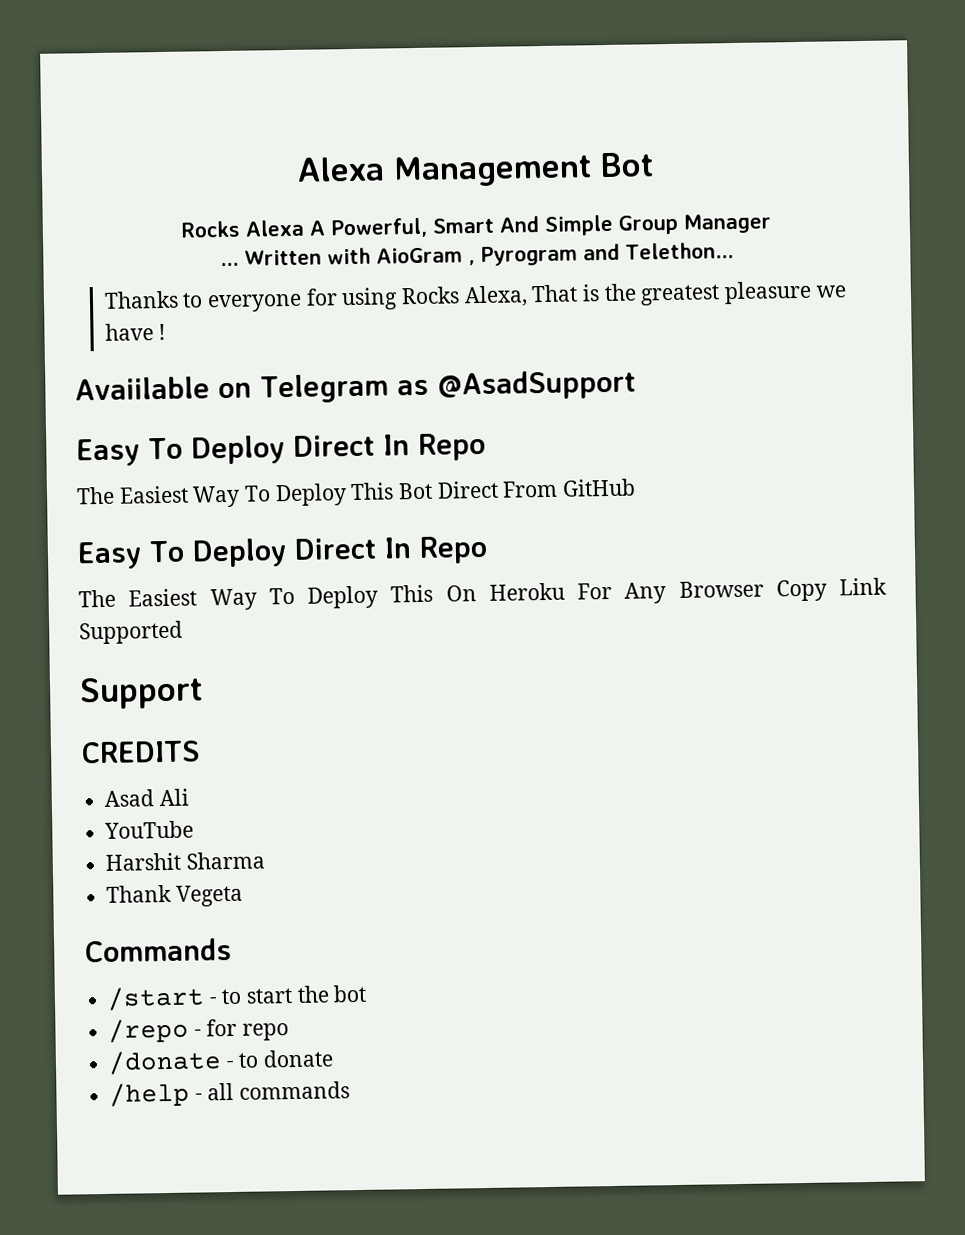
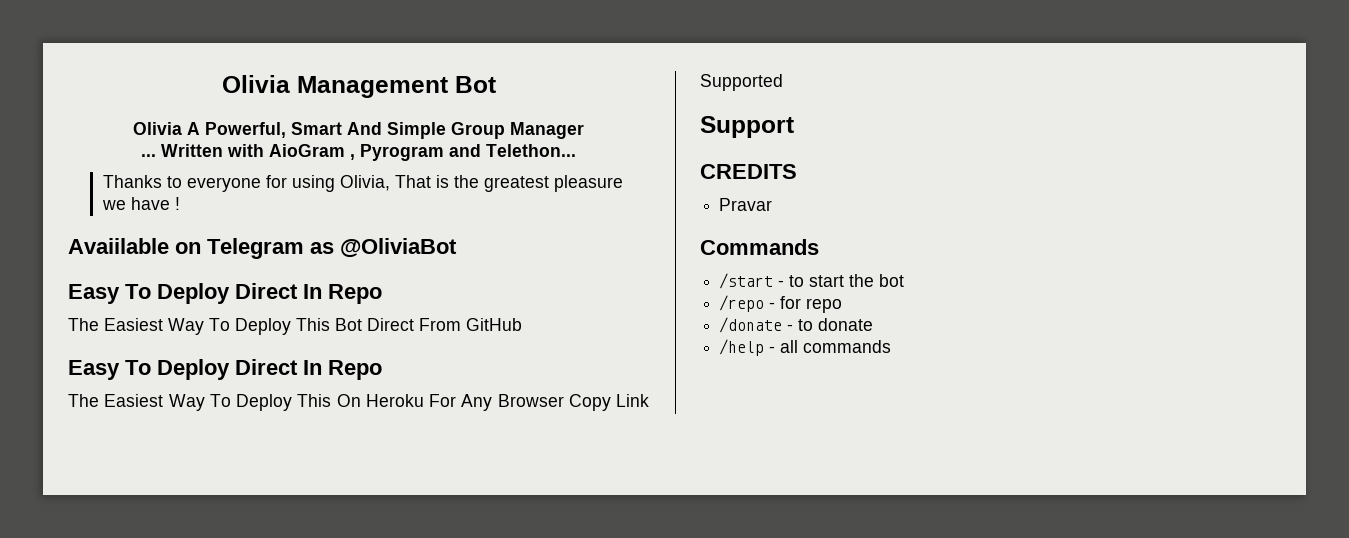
[297,156,385,182] Alexa -> [221,75,290,93] Olivia
[181,219,304,238] Rocks Alexa -> [133,122,182,135] Olivia
[400,285,528,308] Rocks Alexa, -> [339,175,390,191] Olivia,
[436,369,636,401] @AsadSupport -> [340,238,457,258] @OliviaBot
[104,788,189,807] [104,820,195,839] [105,851,265,871] [106,884,243,907] Asad Ali // YouTube // Harshit Sharma // Thank Vegeta -> [719,198,773,211] Pravar

